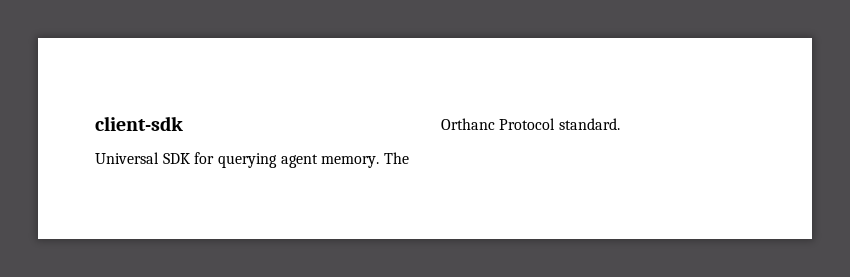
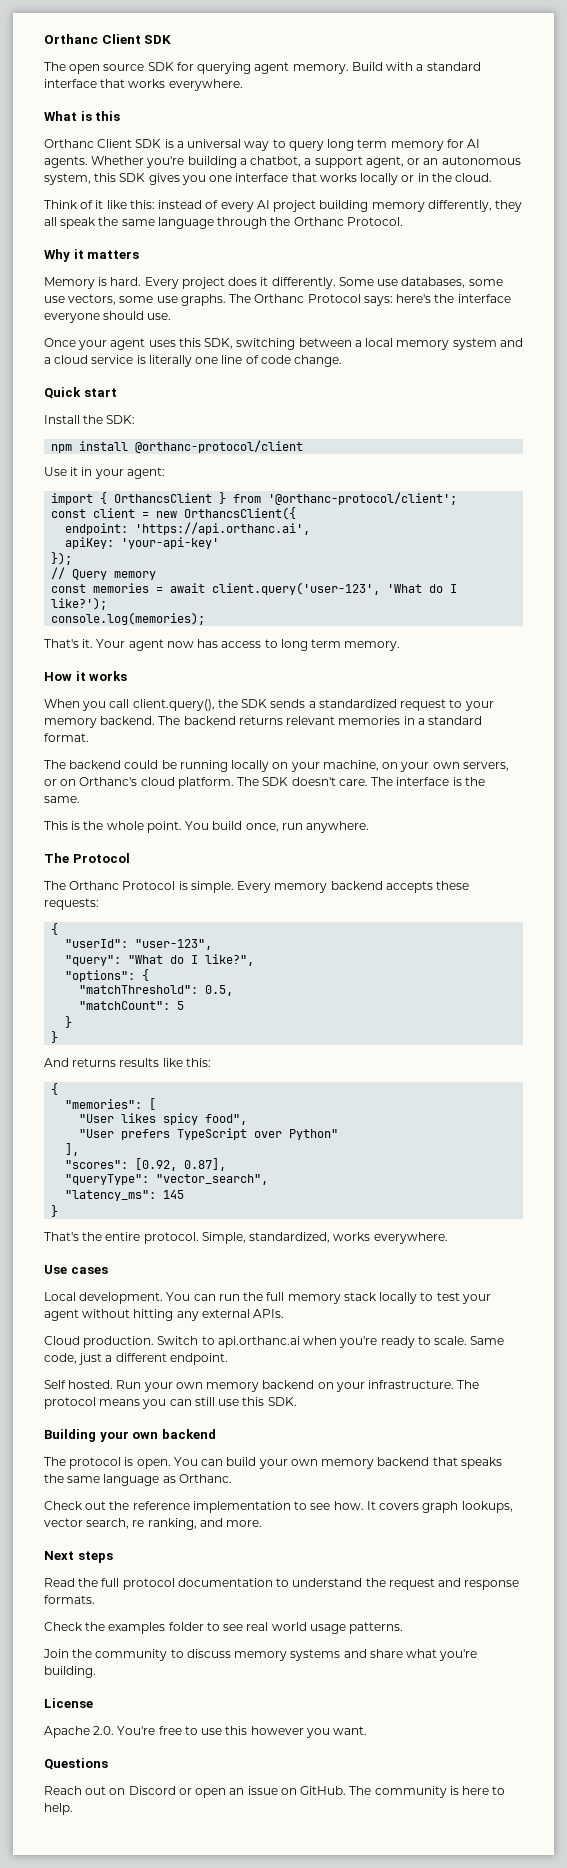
[95,116,183,131] [95,152,159,164] client-sdk // Universal -> [44,34,172,44] [44,62,145,74] Orthanc Client SDK // The open source
[383,152,409,164] [441,118,620,130] The Orthanc Protocol standard. -> [351,62,481,71] [44,79,243,91] [44,111,121,121] [44,139,481,151] [44,156,521,168] [44,173,493,185] [44,200,523,212] [44,217,403,229] [44,249,140,262] [44,277,503,289] [44,294,511,306] [44,311,172,323] [44,338,523,350] [44,355,343,367] [44,387,117,399] [44,415,136,424] [51,440,304,453] [44,467,165,479] [51,492,458,505] [51,507,297,520] [65,522,311,535] [65,537,220,549] [51,552,73,565] [51,567,157,580] [51,582,458,595] [51,597,108,610] [51,612,206,625] [44,639,401,651] [44,671,128,681] [44,699,494,711] [44,716,483,728] [44,733,89,742] [44,760,509,772] [44,777,485,789] [44,796,80,803] [44,821,370,833] [44,853,130,863] [44,881,470,893] [44,898,99,910] [51,923,59,935] [65,939,213,950] [65,954,255,966] [65,969,150,982] [79,985,234,996] [79,1001,185,1010] [65,1016,73,1028] [51,1031,59,1043] [44,1058,211,1067] [51,1083,59,1095] [65,1098,157,1110] [79,1113,248,1125] [79,1128,339,1140] [65,1143,80,1156] [65,1158,227,1171] [65,1174,269,1185] [65,1190,185,1201] [51,1205,59,1217] [44,1232,448,1244] [44,1265,108,1274] [44,1292,491,1304] [44,1309,285,1321] [44,1336,505,1348] [44,1353,228,1365] [44,1380,480,1392] [44,1397,297,1409] [44,1429,216,1442] [44,1457,502,1469] [44,1474,232,1486] [44,1501,513,1513] [44,1518,263,1530] [44,1551,113,1563] [44,1578,520,1590] [44,1595,95,1604] [44,1622,404,1634] [43,1649,478,1661] [44,1666,96,1678] [44,1698,93,1708] [44,1726,368,1738] [44,1758,108,1770] [44,1786,506,1798] [44,1803,73,1815] Build with a standard interface that works everywhere. // What is this // Orthanc Client SDK is a universal way to query long term memory for AI agents. Whether you're building a chatbot, a support agent, or an autonomous system, this SDK gives you one interface that works locally or in the cloud. // Think of it like this: instead of every AI project building memory differently, they all speak the same language through the Orthanc Protocol. // Why it matters // Memory is hard. Every project does it differently. Some use databases, some use vectors, some use graphs. The Orthanc Protocol says: here's the interface everyone should use. // Once your agent uses this SDK, switching between a local memory system and a cloud service is literally one line of code change. // Quick start // Install the SDK: // npm install @orthanc-protocol/client // Use it in your agent: // import { OrthancsClient } from '@orthanc-protocol/client'; // const client = new OrthancsClient({ // endpoint: 'https://api.orthanc.ai', // apiKey: 'your-api-key' // }); // // Query memory // const memories = await client.query('user-123', 'What do I like?'); // console.log(memories); // That's it. Your agent now has access to long term memory. // How it works // When you call client.query(), the SDK sends a standardized request to your memory backend. The backend returns relevant memories in a standard format. // The backend could be running locally on your machine, on your own servers, or on Orthanc's cloud platform. The SDK doesn't care. The interface is the same. // This is the whole point. You build once, run anywhere. // The Protocol // The Orthanc Protocol is simple. Every memory backend accepts these requests: // { // "userId": "user-123", // "query": "What do I like?", // "options": { // "matchThreshold": 0.5, // "matchCount": 5 // } // } // And returns results like this: // { // "memories": [ // "User likes spicy food", // "User prefers TypeScript over Python" // ], // "scores": [0.92, 0.87], // "queryType": "vector_search", // "latency_ms": 145 // } // That's the entire protocol. Simple, standardized, works everywhere. // Use cases // Local development. You can run the full memory stack locally to test your agent without hitting any external APIs. // Cloud production. Switch to api.orthanc.ai when you're ready to scale. Same code, just a different endpoint. // Self hosted. Run your own memory backend on your infrastructure. The protocol means you can still use this SDK. // Building your own backend // The protocol is open. You can build your own memory backend that speaks the same language as Orthanc. // Check out the reference implementation to see how. It covers graph lookups, vector search, re ranking, and more. // Next steps // Read the full protocol documentation to understand the request and response formats. // Check the examples folder to see real world usage patterns. // Join the community to discuss memory systems and share what you're building. // License // Apache 2.0. You're free to use this however you want. // Questions // Reach out on Discord or open an issue on GitHub. The community is here to help.

